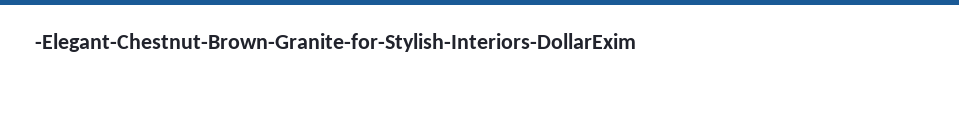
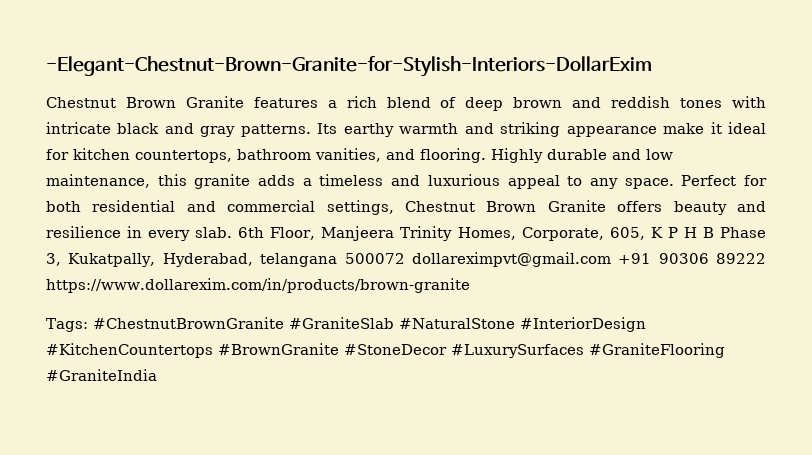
(636, 42) none -> [46,96,766,111] [46,122,766,137] [46,148,673,163] [46,174,768,189] [46,200,766,215] [46,226,767,241] [46,252,766,267] [46,278,470,293] [46,317,646,332] [46,343,725,358] [46,369,157,381] // Chestnut Brown Granite features a rich blend of deep brown and reddish tones with intricate black and gray patterns. Its earthy warmth and striking appearance make it ideal for kitchen countertops, bathroom vanities, and flooring. Highly durable and low maintenance, this granite adds a timeless and luxurious appeal to any space. Perfect for both residential and commercial settings, Chestnut Brown Granite offers beauty and resilience in every slab. 6th Floor, Manjeera Trinity Homes, Corporate, 605, K P H B Phase 3, Kukatpally, Hyderabad, telangana 500072 dollareximpvt@gmail.com +91 90306 89222 https://www.dollarexim.com/in/products/brown-granite // Tags: #ChestnutBrownGranite #GraniteSlab #NaturalStone #InteriorDesign #KitchenCountertops #BrownGranite #StoneDecor #LuxurySurfaces #GraniteFlooring #GraniteIndia

